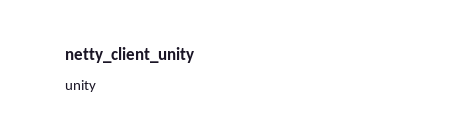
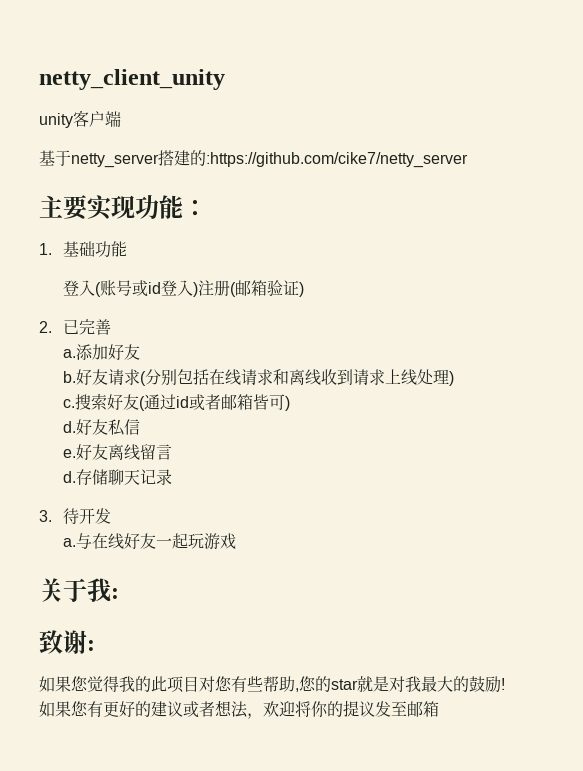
(96, 86) none -> [73,110,121,127] [39,150,468,168] [39,195,207,220] [39,241,127,258] [62,280,304,297] [39,319,111,335] [62,344,140,360] [62,369,454,386] [62,393,290,411] [62,419,140,436] [62,444,172,460] [62,469,172,485] [39,508,111,524] [62,533,236,550] [39,578,119,602] [39,630,95,654] [39,676,505,693] [39,700,439,719] 客户端 // 基于netty_server搭建的:https://github.com/cike7/netty_server // 主要实现功能： // 1.基础功能 // 登入(账号或id登入)注册(邮箱验证) // 2.已完善 // a.添加好友 // b.好友请求(分别包括在线请求和离线收到请求上线处理) // c.搜索好友(通过id或者邮箱皆可) // d.好友私信 // e.好友离线留言 // d.存储聊天记录 // 3.待开发 // a.与在线好友一起玩游戏 // 关于我: // 致谢: // 如果您觉得我的此项目对您有些帮助,您的star就是对我最大的鼓励! // 如果您有更好的建议或者想法，欢迎将你的提议发至邮箱

